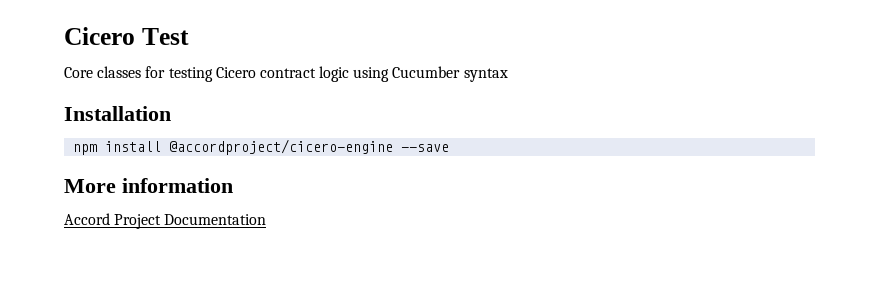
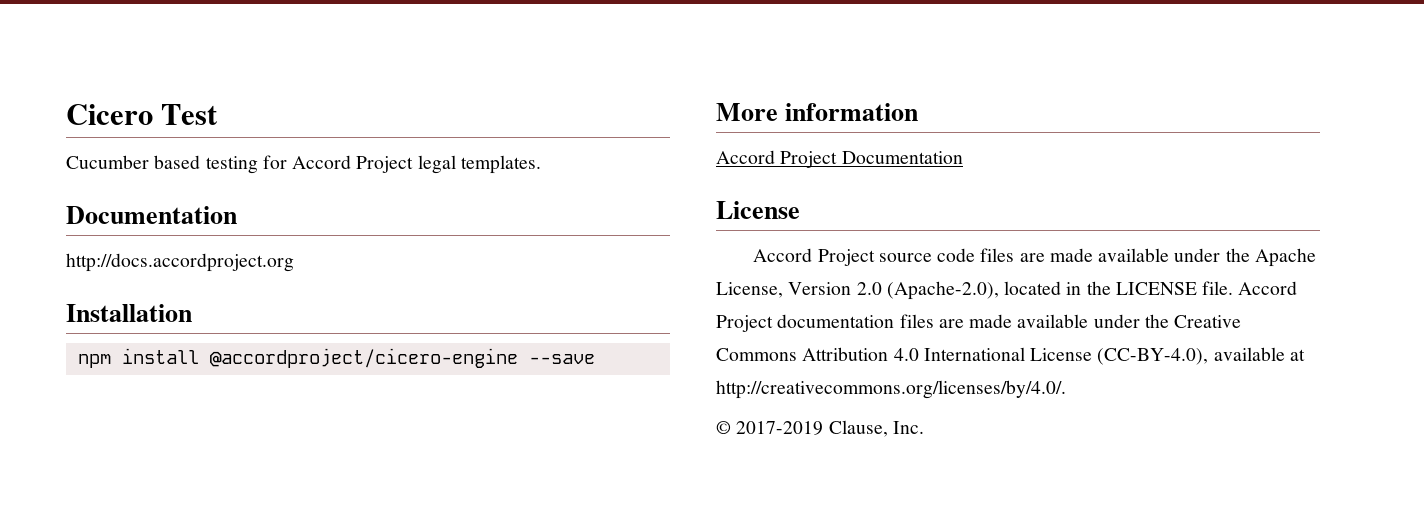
[64,66,508,82] Core classes for testing Cicero contract logic using Cucumber syntax -> [66,155,541,174] [66,206,237,224] [66,253,294,272] Cucumber based testing for Accord Project legal templates. // Documentation // http://docs.accordproject.org
(267, 219) none -> [716,201,800,219] [753,248,1317,267] [716,281,1298,300] [716,314,1242,332] [716,347,1305,365] [716,380,1066,399] [716,420,924,437] // License // Accord Project source code files are made available under the Apache License, Version 2.0 (Apache-2.0), located in the LICENSE file. Accord Project documentation files are made available under the Creative Commons Attribution 4.0 International License (CC-BY-4.0), available at http://creativecommons.org/licenses/by/4.0/. // © 2017-2019 Clause, Inc.

